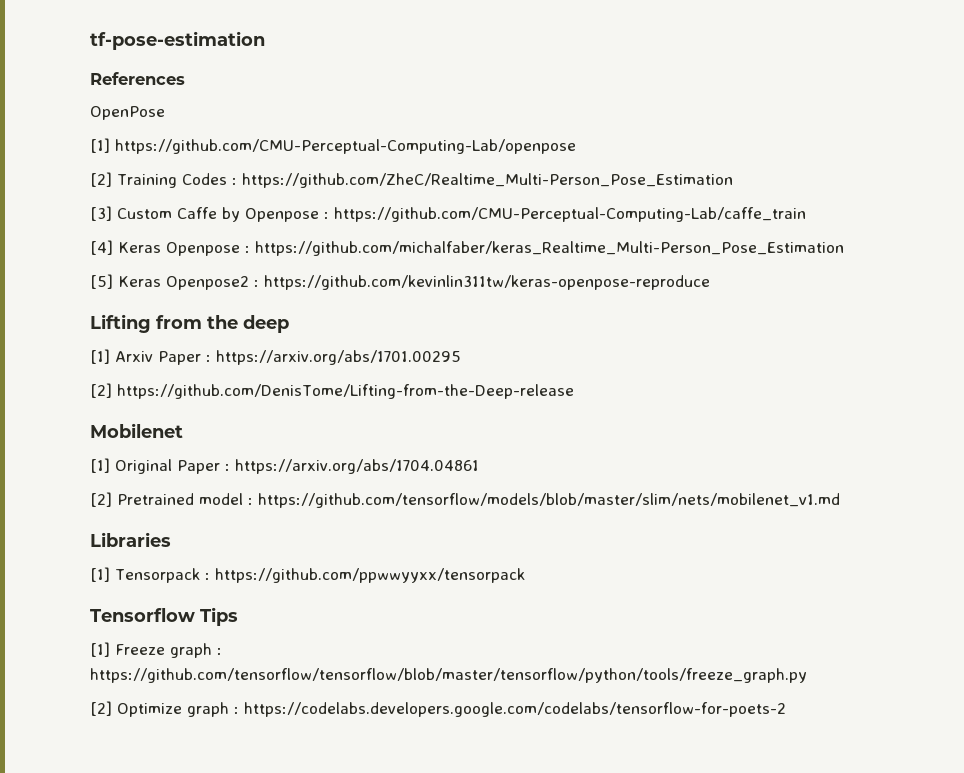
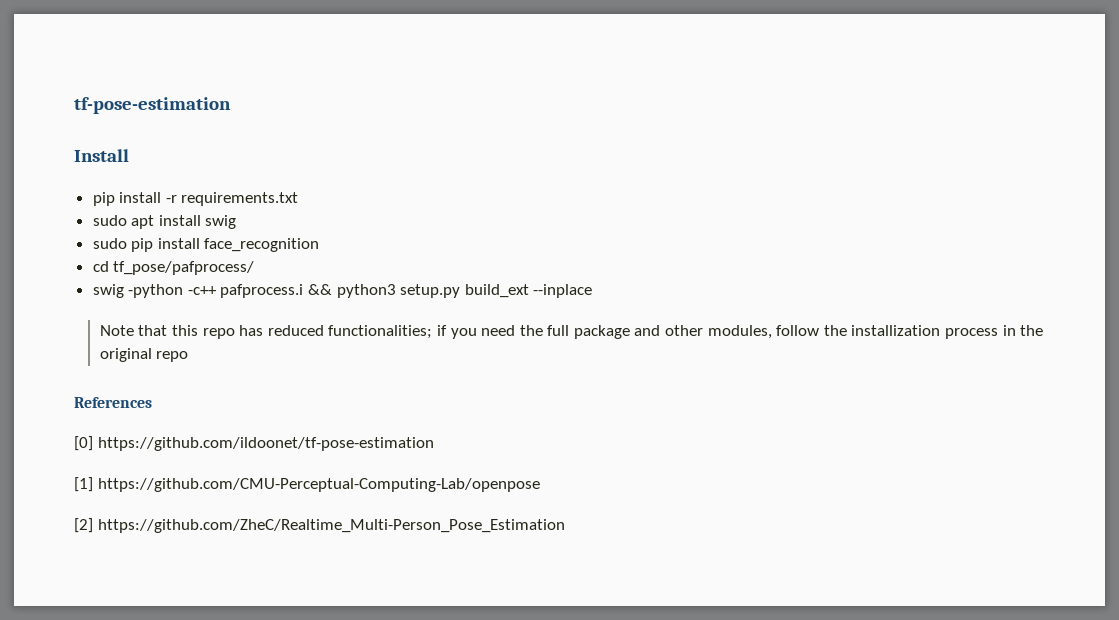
(265, 40) none -> [74,149,129,162] [92,192,299,206] [92,215,237,229] [92,238,320,252] [92,261,255,275] [92,284,593,298] [99,325,1044,339] [99,348,189,362] // Install // pip install -r requirements.txt // sudo apt install swig // sudo pip install face_recognition // cd tf_pose/pafprocess/ // swig -python -c++ pafprocess.i && python3 setup.py build_ext --inplace // Note that this repo has reduced functionalities; if you need the full package and other modules, follow the installization process in the original repo
[90,106,165,120] OpenPose -> [74,436,434,451] [0] https://github.com/ildoonet/tf-pose-estimation
[117,173,733,188] [90,206,806,222] [90,240,844,256] [90,274,710,290] [90,314,289,333] [90,349,461,365] [90,383,574,399] [90,423,183,438] [90,458,479,474] [90,492,840,508] [90,532,171,547] [90,567,525,583] [90,607,238,626] [90,642,222,658] [90,668,807,683] [90,701,786,717] Training Codes : https://github.com/ZheC/Realtime_Multi-Person_Pose_Estimation // [3] Custom Caffe by Openpose : https://github.com/CMU-Perceptual-Computing-Lab/caffe_train // [4] Keras Openpose : https://github.com/michalfaber/keras_Realtime_Multi-Person_Pose_Estimation // [5] Keras Openpose2 : https://github.com/kevinlin311tw/keras-openpose-reproduce // Lifting from the deep // [1] Arxiv Paper : https://arxiv.org/abs/1701.00295 // [2] https://github.com/DenisTome/Lifting-from-the-Deep-release // Mobilenet // [1] Original Paper : https://arxiv.org/abs/1704.04861 // [2] Pretrained model : https://github.com/tensorflow/models/blob/master/slim/nets/mobilenet_v1.md // Libraries // [1] Tensorpack : https://github.com/ppwwyyxx/tensorpack // Tensorflow Tips // [1] Freeze graph : https://github.com/tensorflow/tensorflow/blob/master/tensorflow/python/tools/freeze_graph.py // [2] Optimize graph : https://codelabs.developers.google.com/codelabs/tensorflow-for-poets-2 -> [97,519,565,533] https://github.com/ZheC/Realtime_Multi-Person_Pose_Estimation

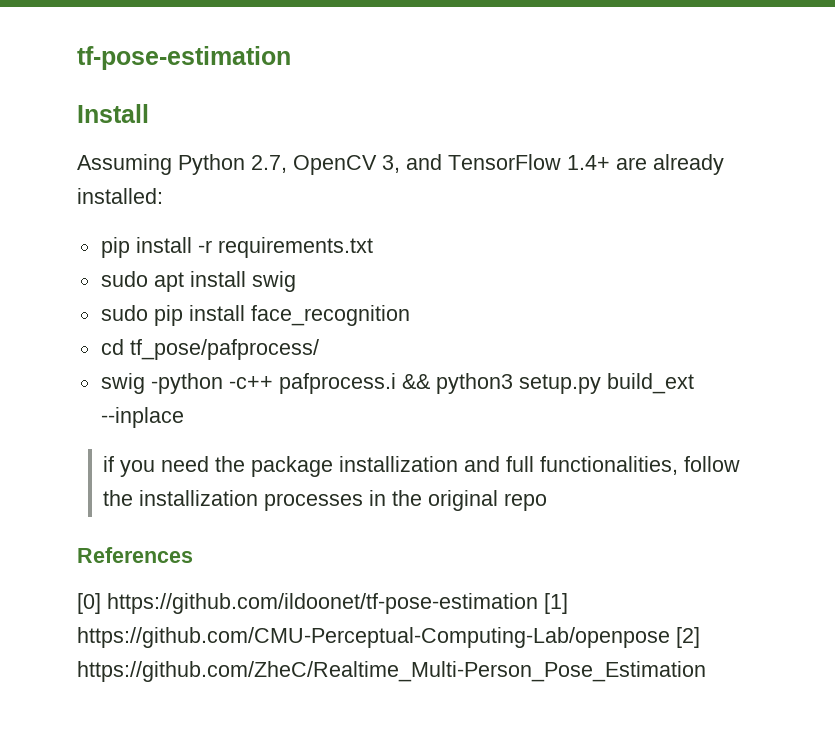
(129, 155) none -> [77,154,724,175] [77,188,163,204] // Assuming Python 2.7, OpenCV 3, and TensorFlow 1.4+ are already installed:
[99,325,772,339] Note that this repo has reduced functionalities; if you need the full package and other modules, -> [103,456,679,477] if you need the package installization and full functionalities,
[944,328,998,339] process -> [264,493,364,511] processes
(434, 444) // -> (538, 603) none
(540, 485) // -> (670, 637) none

